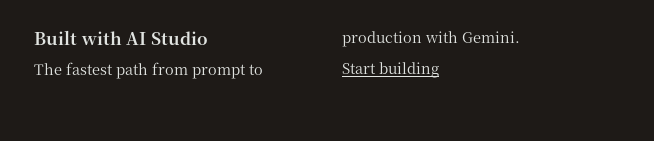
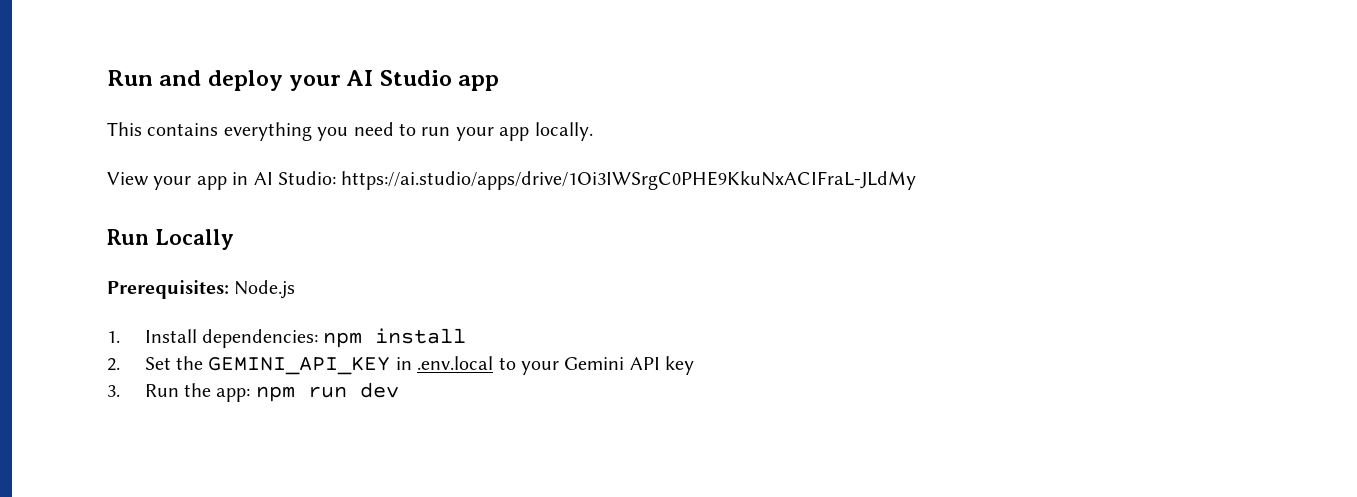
[34,30,208,45] [34,62,263,79] [342,31,520,47] [342,62,439,78] Built with AI Studio // The fastest path from prompt to production with Gemini. // Start building -> [107,70,500,91] [107,122,593,141] [107,171,917,190] [107,229,234,250] [107,280,296,299] [107,328,467,348] [107,356,695,375] [107,382,399,402] Run and deploy your AI Studio app // This contains everything you need to run your app locally. // View your app in AI Studio: https://ai.studio/apps/drive/1Oi3IWSrgC0PHE9KkuNxACIFraL-JLdMy // Run Locally // Prerequisites: Node.js // 1. Install dependencies: npm install // 2. Set the GEMINI_API_KEY in .env.local to your Gemini API key // 3. Run the app: npm run dev

